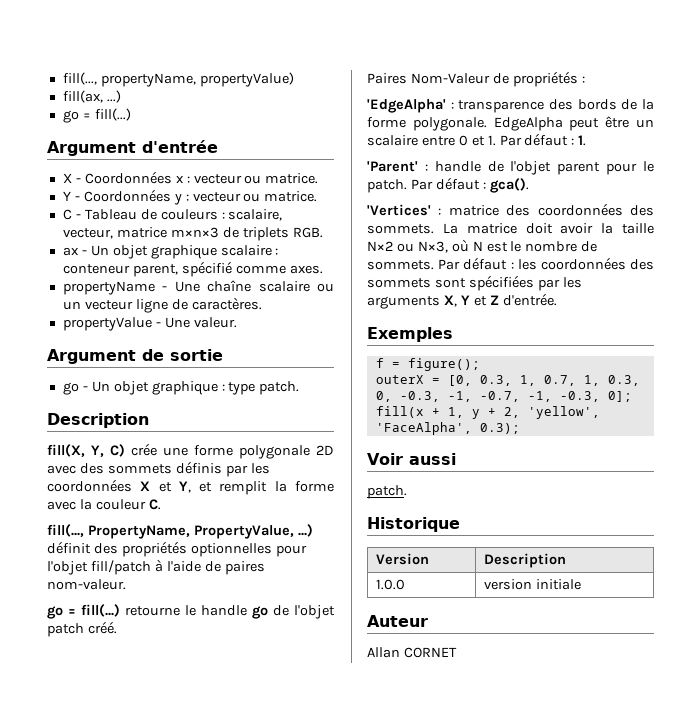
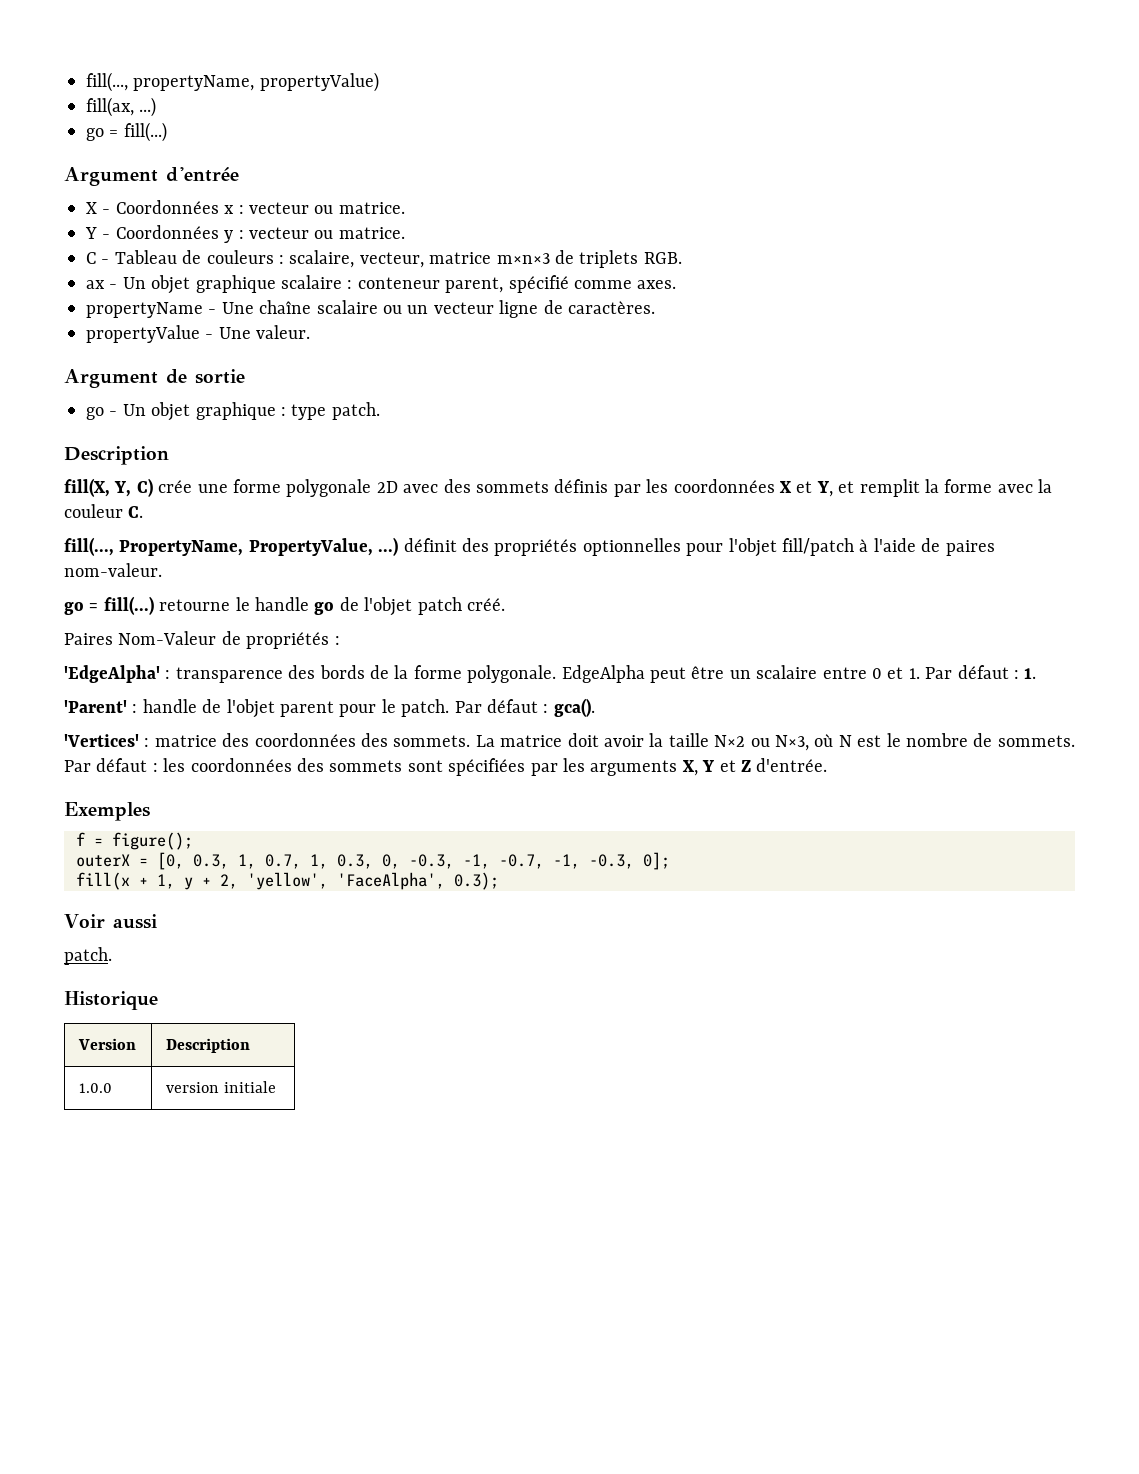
[367,615,428,627] [367,647,457,658] // Auteur // Allan CORNET -> (276, 1087) none

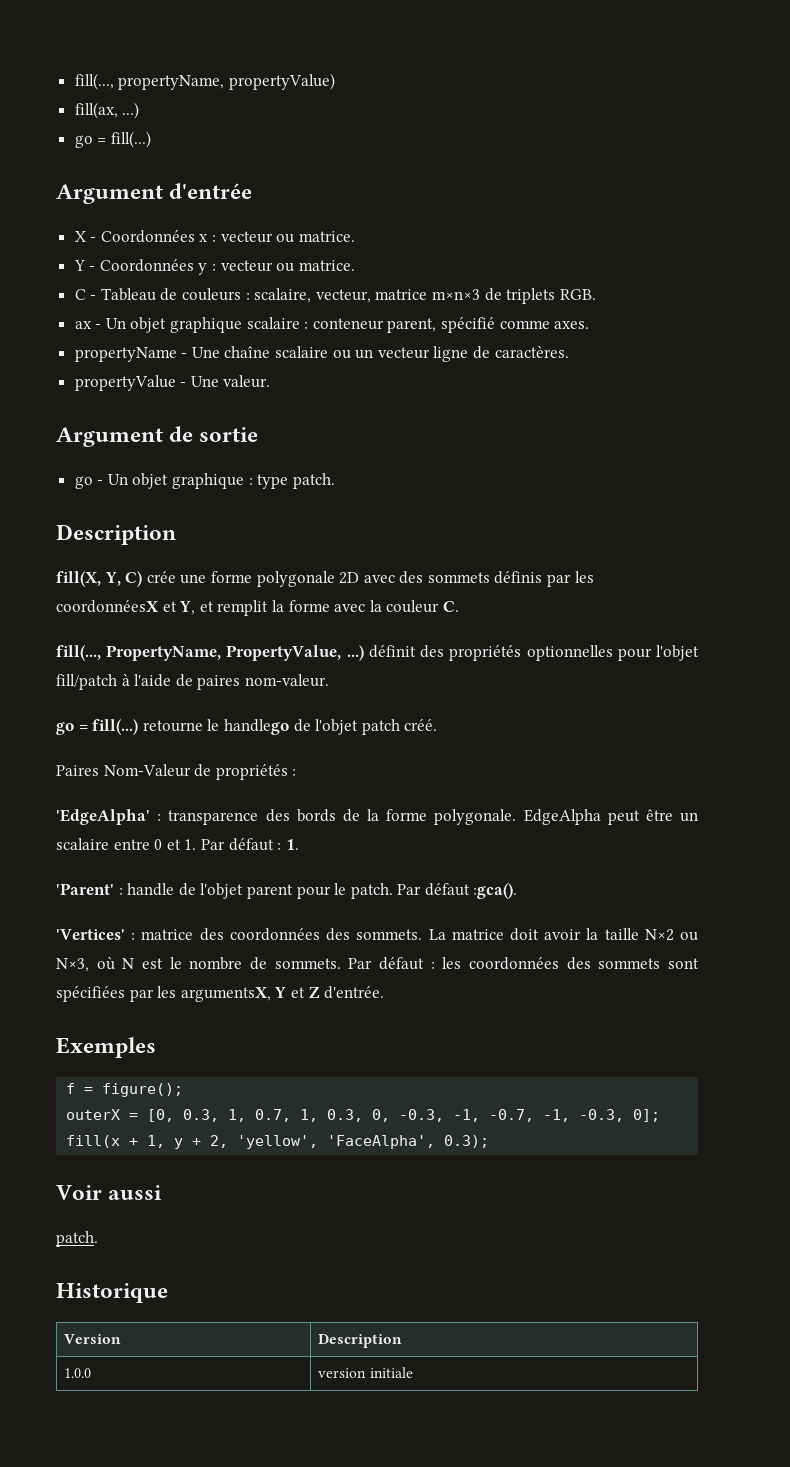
[673,479,792,493] coordonnées X -> [56,600,159,613] coordonnéesX
[255,597,335,615] handle go -> [223,719,289,735] handlego
[543,698,595,717] : gca(). -> [473,883,518,899] :gca().
[590,760,698,776] arguments X, -> [180,987,271,1002] argumentsX,

